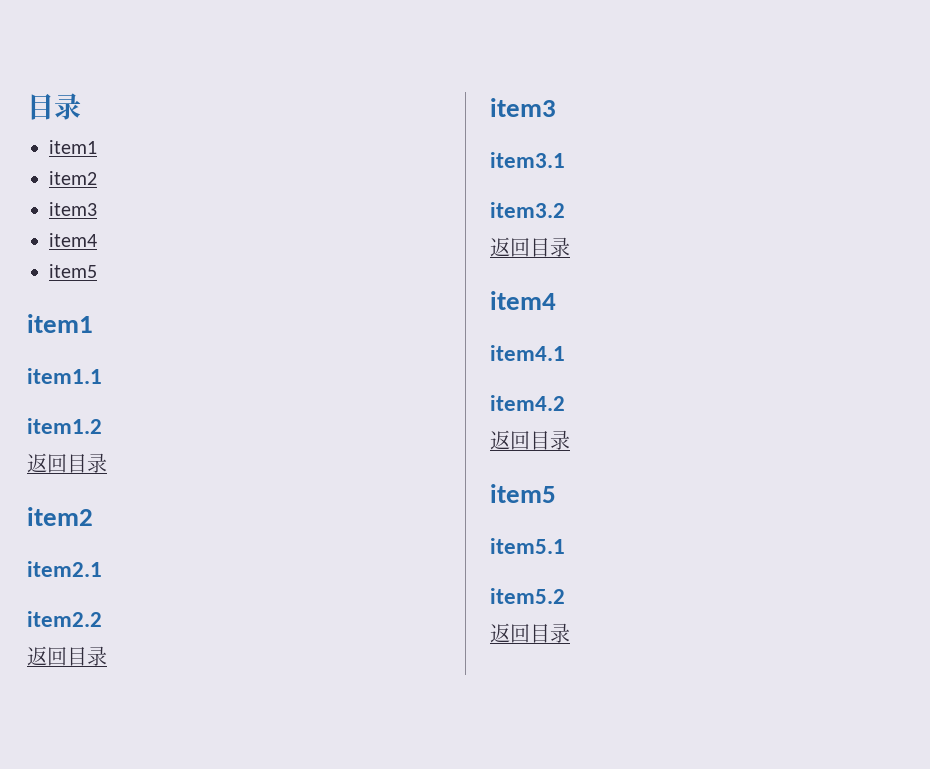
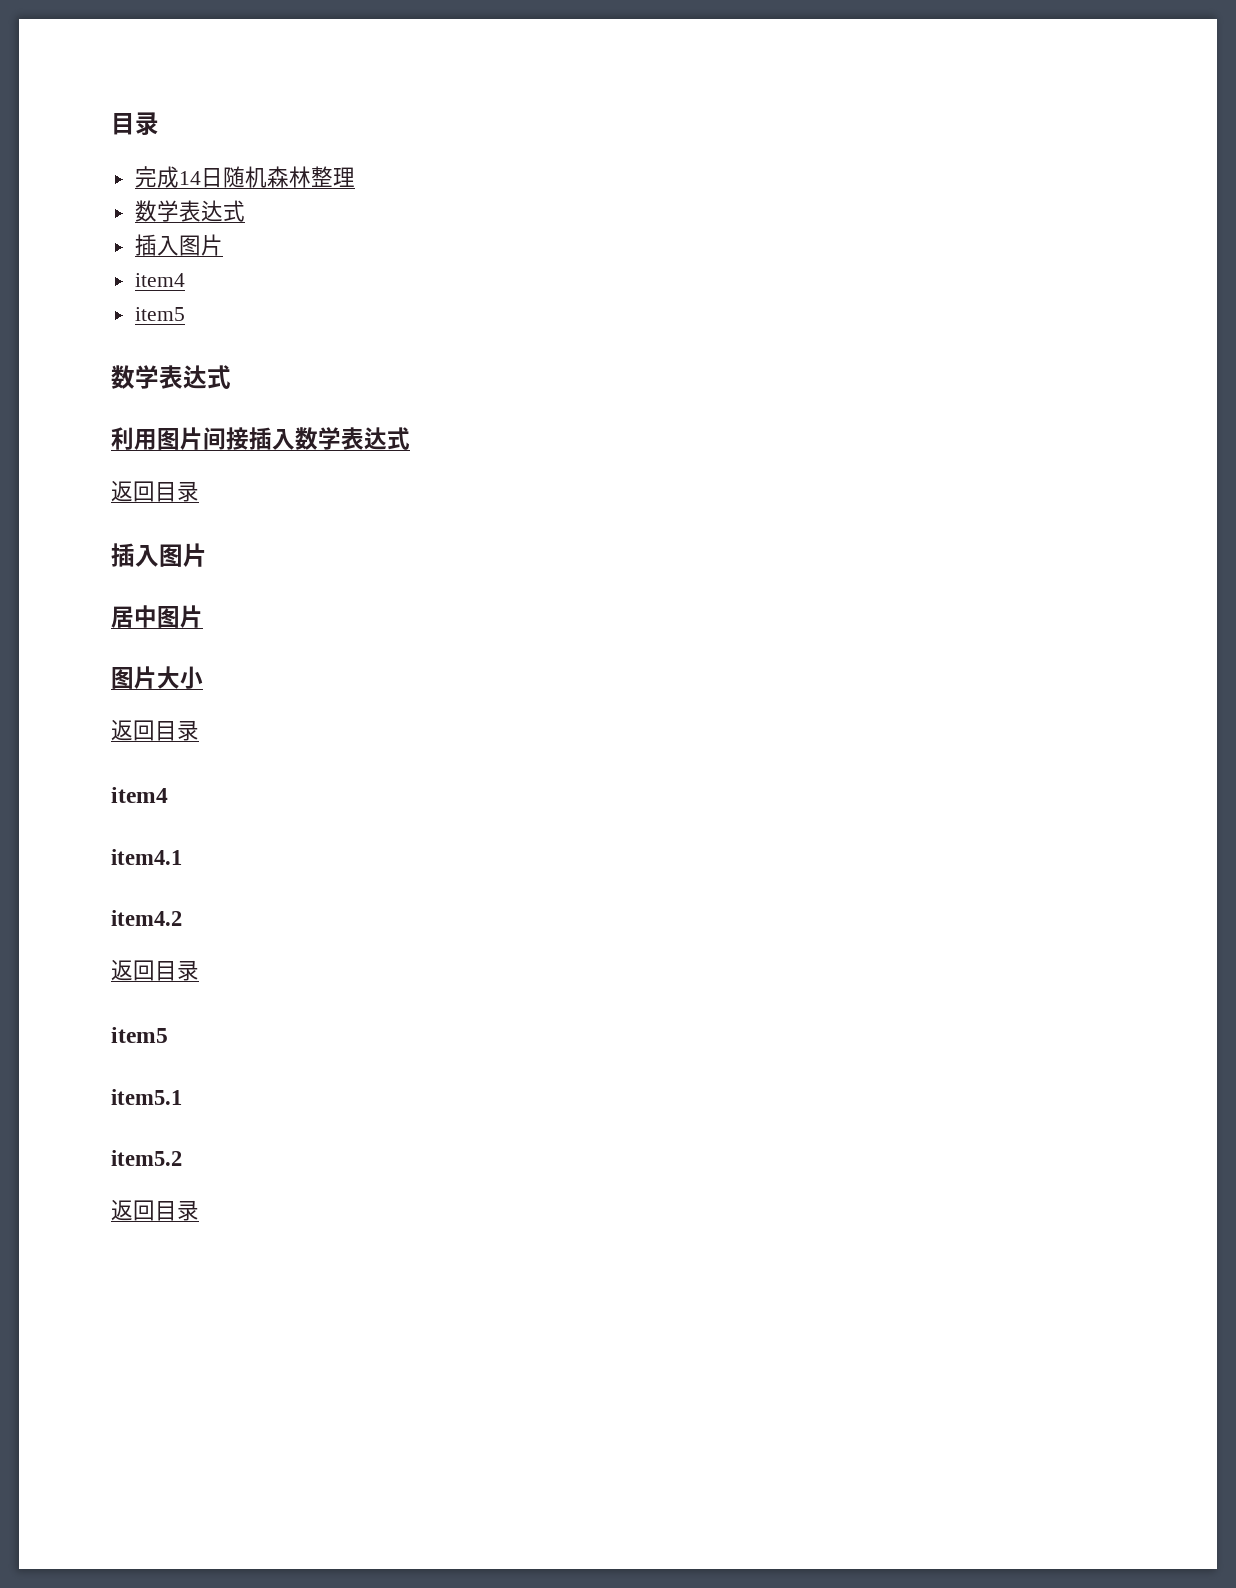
[27,93,81,120] [49,140,97,154] [49,171,97,185] [49,202,97,216] [49,233,97,247] [49,264,97,278] [27,314,93,333] [27,368,102,384] [27,418,102,434] [27,453,107,473] [27,507,93,526] [27,561,102,577] [27,611,102,627] [27,646,107,666] [490,98,556,117] [490,152,565,168] [490,202,565,218] 目录 // item1 // item2 // item3 // item4 // item5 // item1 // item1.1 // item1.2 // 返回目录 // item2 // item2.1 // item2.2 // 返回目录 // item3 // item3.1 // item3.2 -> [111,112,159,136] [134,166,355,188] [134,200,245,222] [134,234,223,256] [134,273,185,287] [134,307,185,321] [111,365,231,389] [111,427,410,450] [111,480,199,502] [111,543,207,567] [111,605,203,628] [111,666,203,689] 目录 // 完成14日随机森林整理 // 数学表达式 // 插入图片 // item4 // item5 // 数学表达式 // 利用图片间接插入数学表达式 // 返回目录 // 插入图片 // 居中图片 // 图片大小

